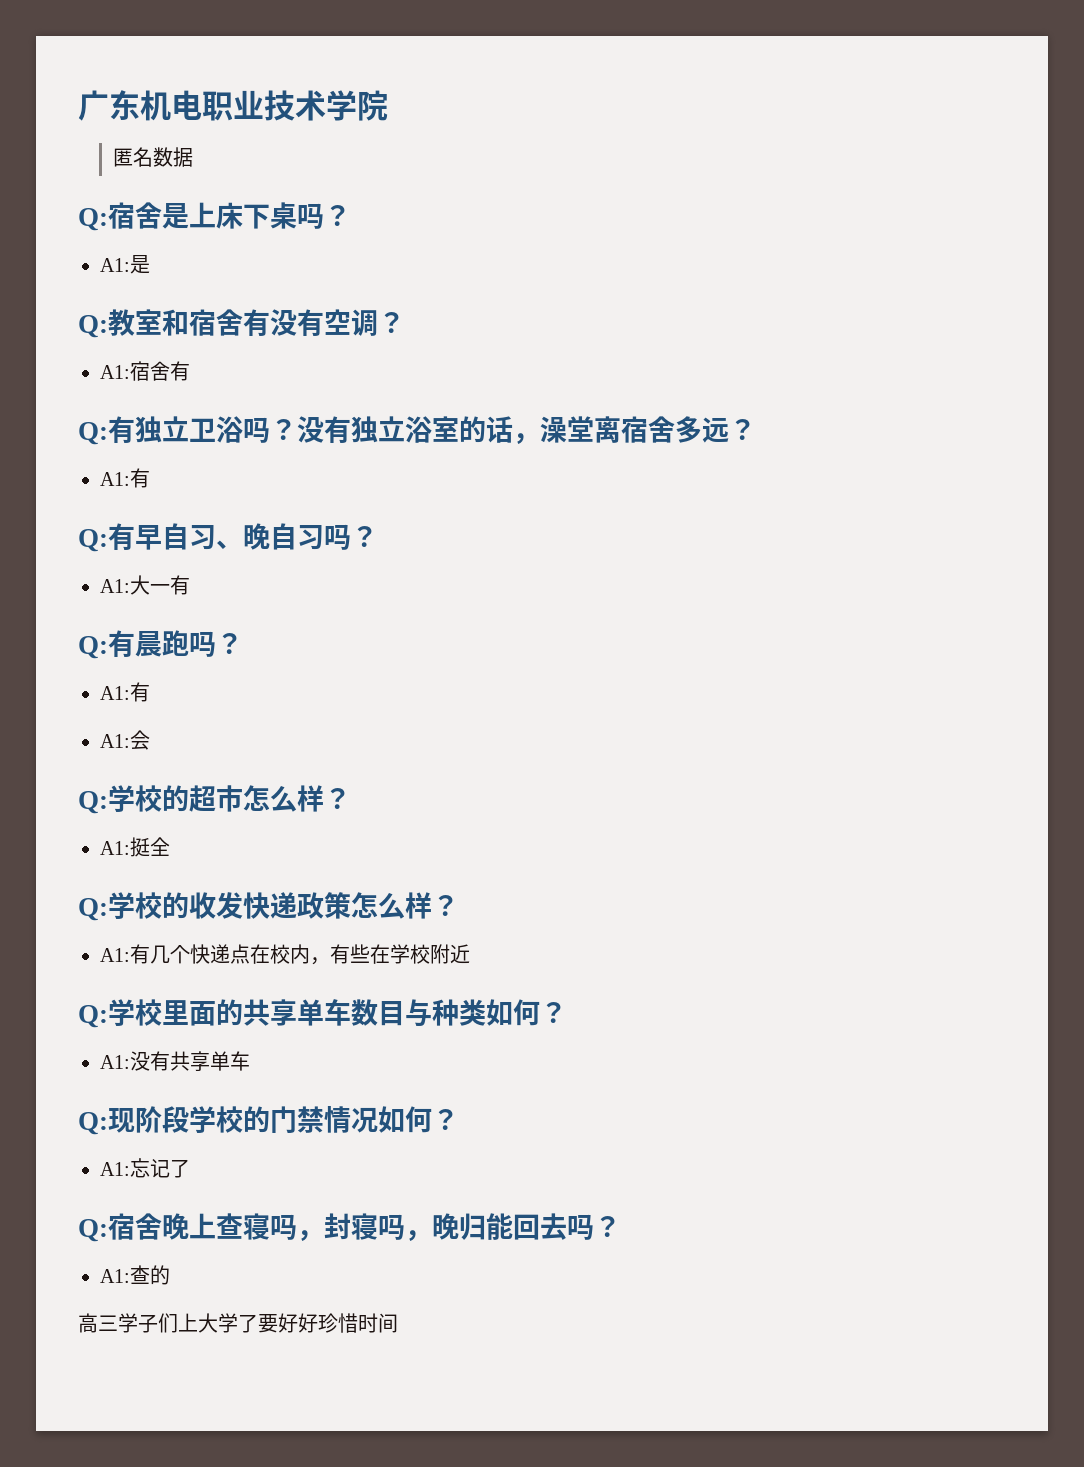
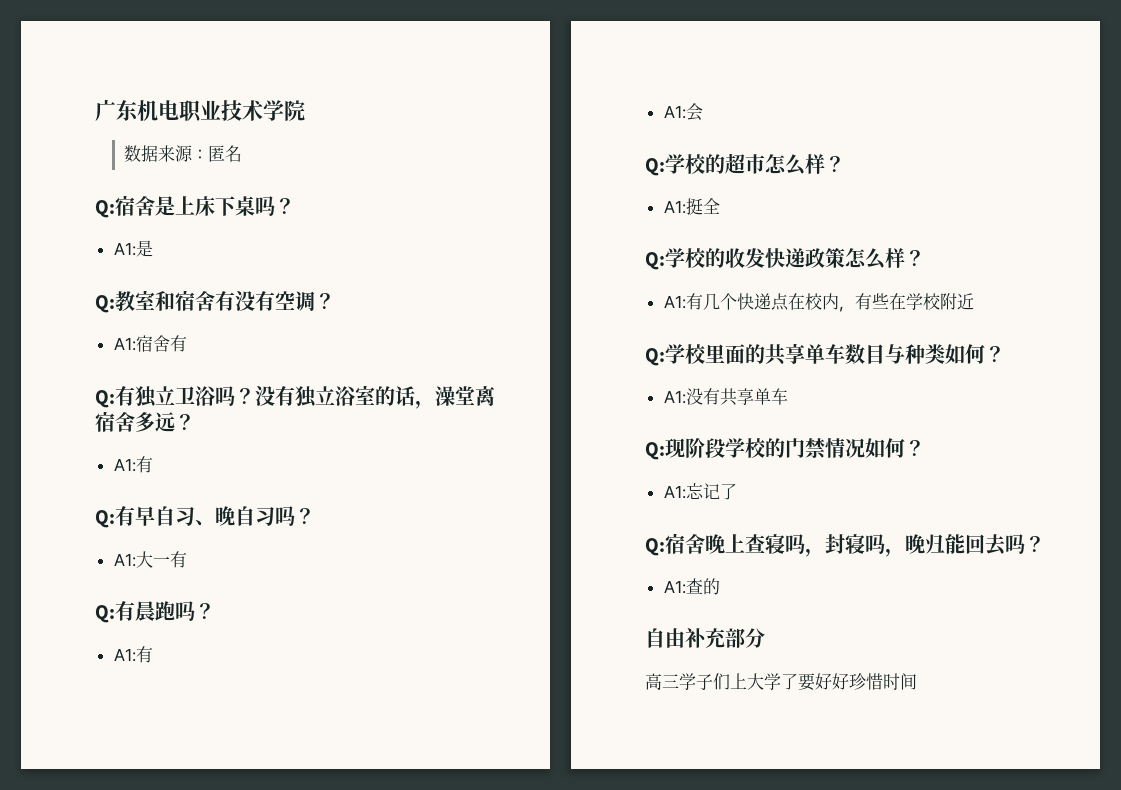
(388, 105) none -> [124,145,209,162] 数据来源：
[153,147,194,167] 数据 -> (243, 153) none
(170, 1275) none -> [645,628,765,648] // 自由补充部分

